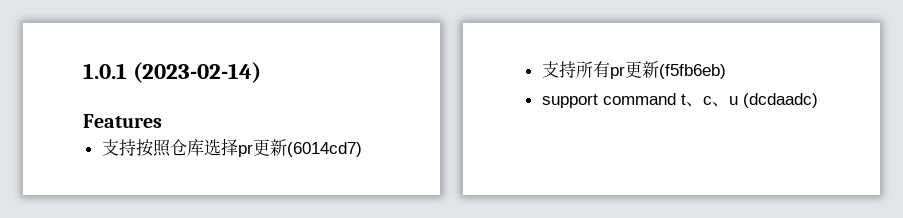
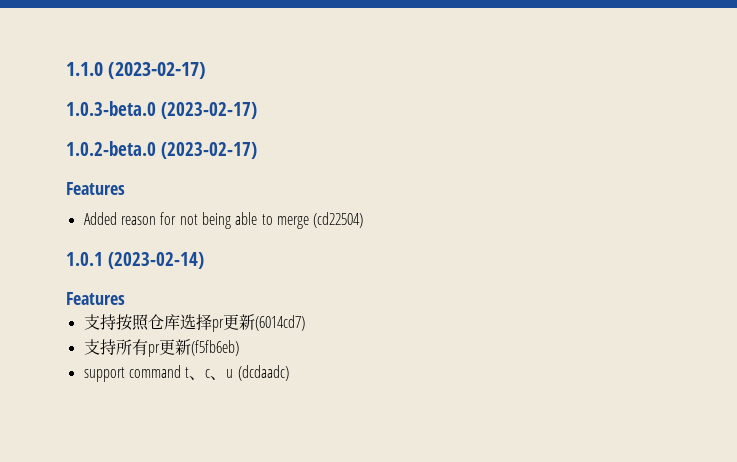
(83, 71) none -> [66,62,207,79] [66,101,257,119] [66,141,257,159] [66,182,125,195] [83,212,364,229] 1.1.0 (2023-02-17) // 1.0.3-beta.0 (2023-02-17) // 1.0.2-beta.0 (2023-02-17) // Features // Added reason for not being able to merge (cd22504) //

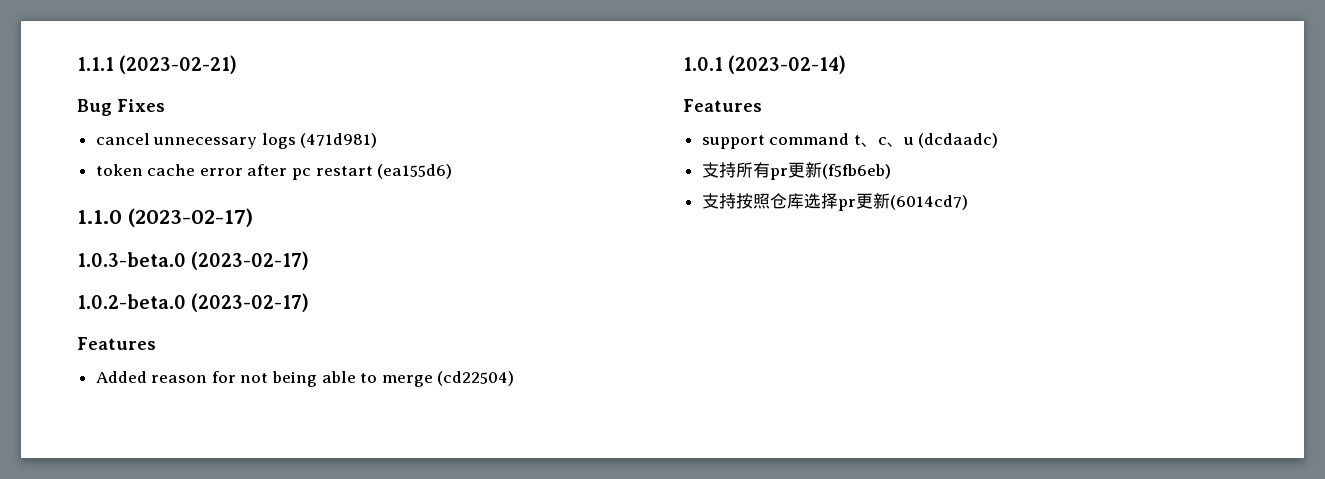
(66, 69) none -> [77,55,238,74] [77,99,165,116] [95,133,378,149] [95,164,453,180] 1.1.1 (2023-02-21) // Bug Fixes // cancel unnecessary logs (471d981) // token cache error after pc restart (ea155d6) //
(125, 298) none -> [701,133,999,149] [701,162,891,180] // support command t、c、u (dcdaadc) // 支持所有pr更新(f5fb6eb)
[83,339,239,357] [83,365,289,382] // 支持所有pr更新(f5fb6eb) // support command t、c、u (dcdaadc) -> (968, 202) none

